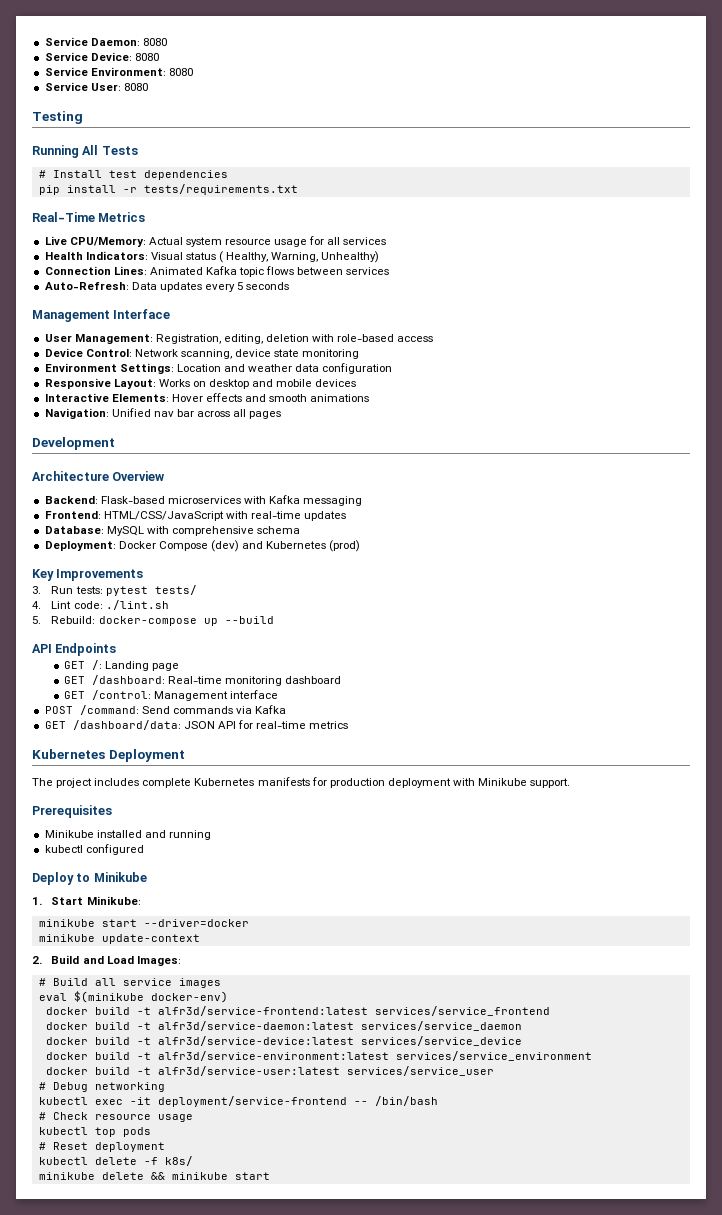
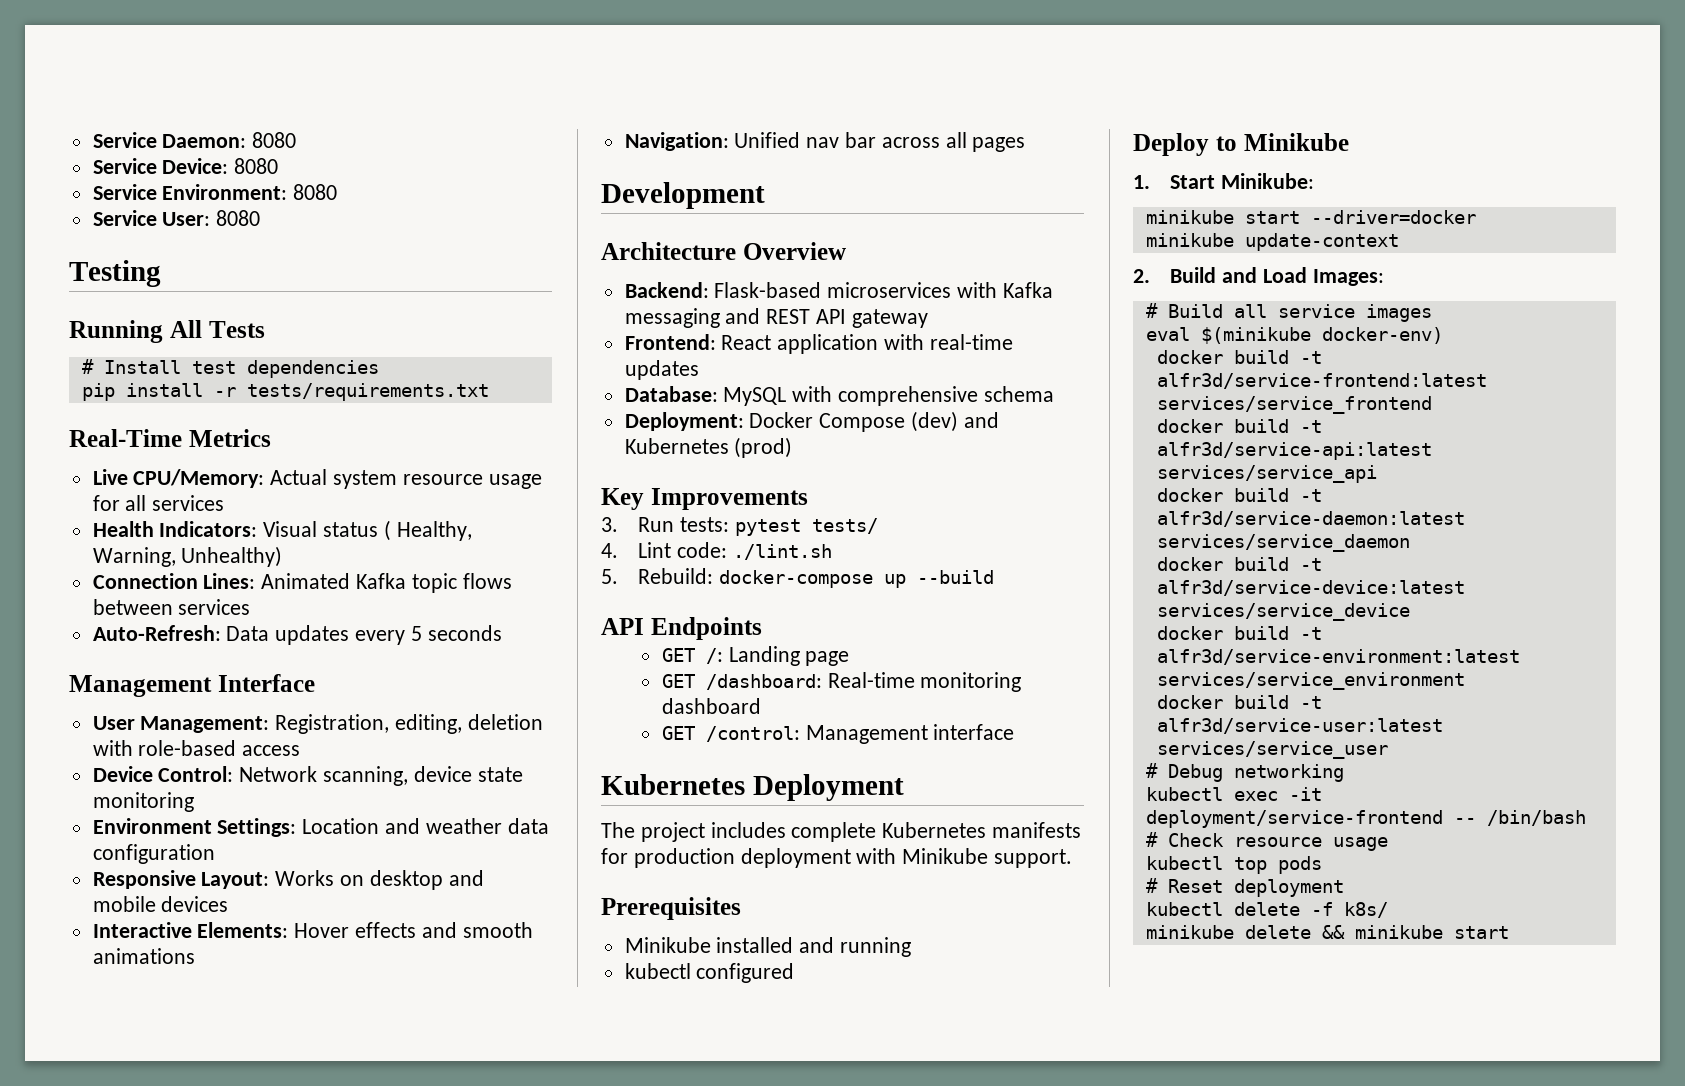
(363, 501) none -> [725,308,928,328] and REST API gateway
[103,511,224,521] HTML/CSS/JavaScript -> [721,334,879,354] React application
[44,705,287,715] [44,720,349,730] // POST /command: Send commands via Kafka // GET /dashboard/data: JSON API for real-time metrics -> (1015, 732) none
(550, 1011) none -> [1156,419,1322,433] [1156,442,1432,460] [1156,465,1377,483] // docker build -t alfr3d/service-api:latest services/service_api

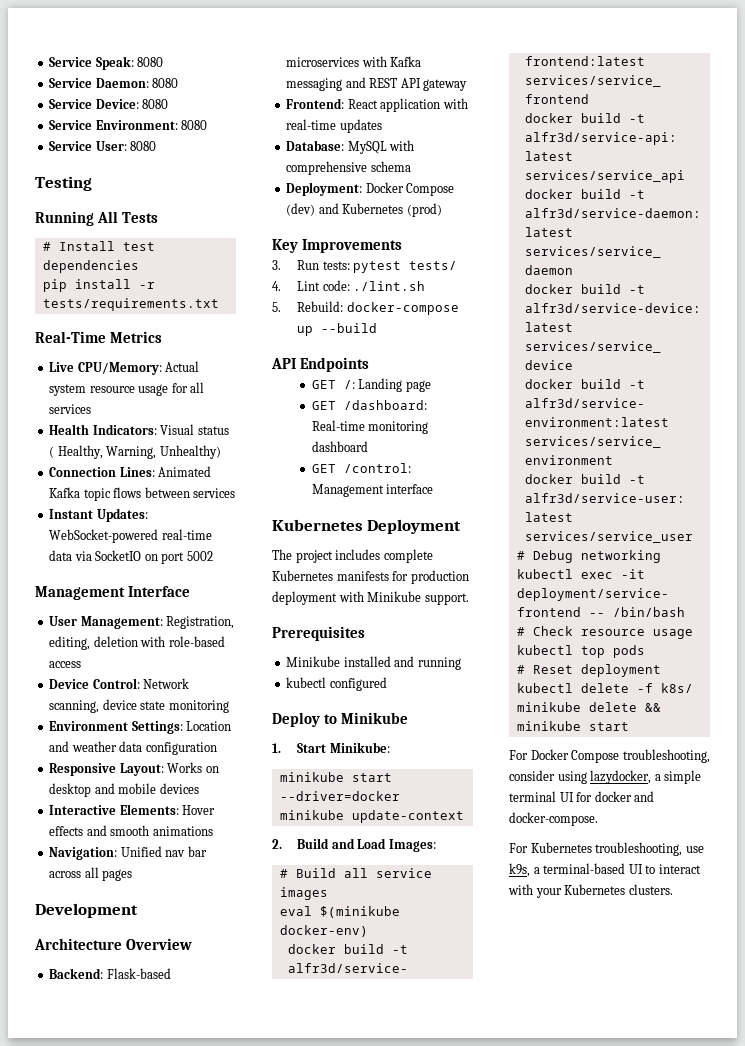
[92,132,157,148] Service -> [49,56,164,70] [49,78,93,88] Service Speak: 8080 // Service
[92,625,502,645] Auto-Refresh: Data updates every 5 seconds -> [49,508,148,522] [49,529,212,543] [49,550,213,564] Instant Updates: WebSocket-powered real-time data via SocketIO on port 5002
(1509, 932) none -> [509,749,710,763] [509,770,702,784] [509,791,655,802] [509,812,598,826] [509,842,704,856] [509,863,701,877] [508,884,673,898] // For Docker Compose troubleshooting, consider using lazydocker, a simple terminal UI for docker and docker-compose. // For Kubernetes troubleshooting, use k9s, a terminal-based UI to interact with your Kubernetes clusters.

